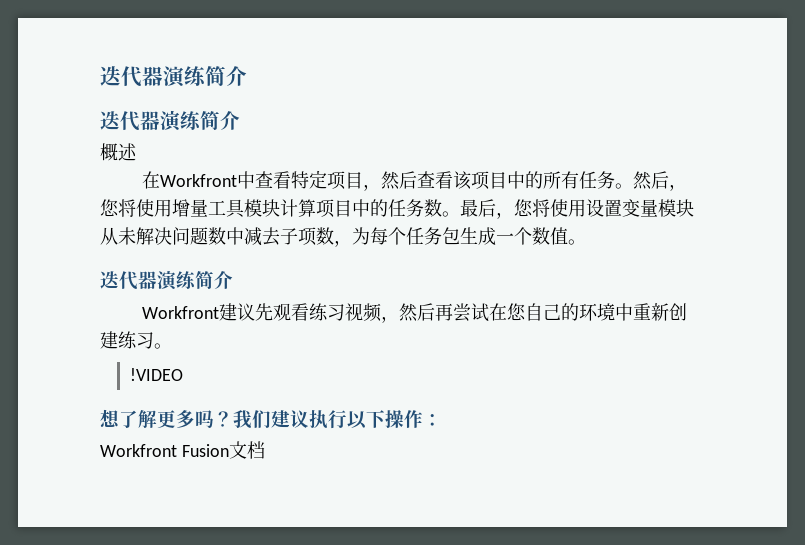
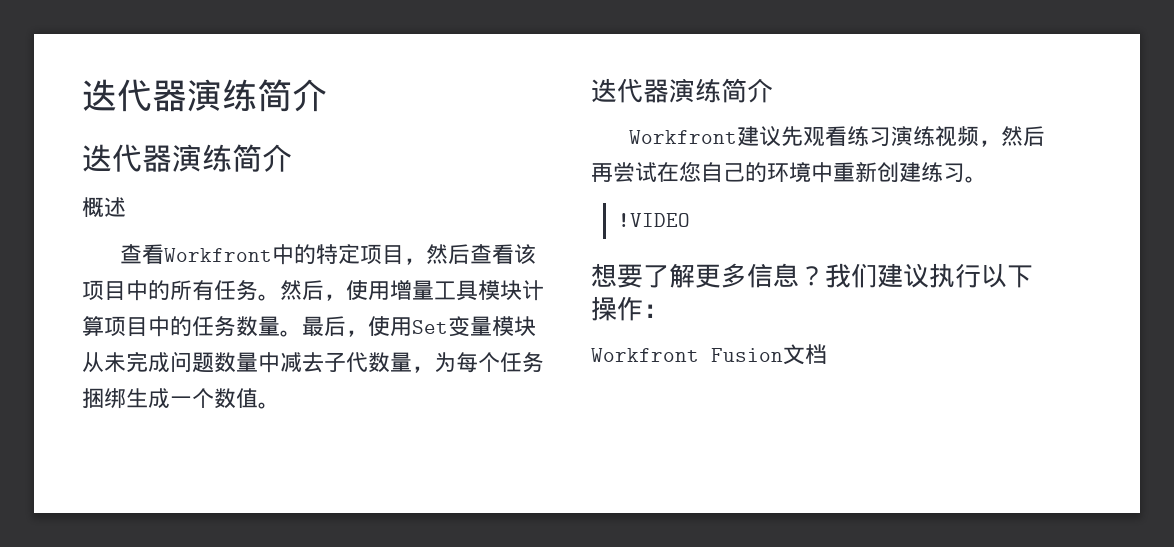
[142,171,292,189] 在Workfront中查看 -> [119,244,316,265] 查看Workfront中的
[100,199,136,217] 您将 -> (346, 297) none
(442, 208) none -> [258,316,280,336] 量
[514,199,694,217] [100,227,226,245] 您将使用设置变量模块从未解决问题数 -> [368,316,536,337] [82,351,258,373] 使用Set变量模块从未完成问题数量
[298,227,334,246] 项数 -> [346,352,412,373] 代数量
[442,227,460,245] 包 -> [82,388,126,409] 捆绑
(346, 312) none -> [890,126,935,147] 演练
(120, 418) none -> [617,264,643,288] 要
[195,410,214,428] 吗 -> [747,263,799,288] 信息

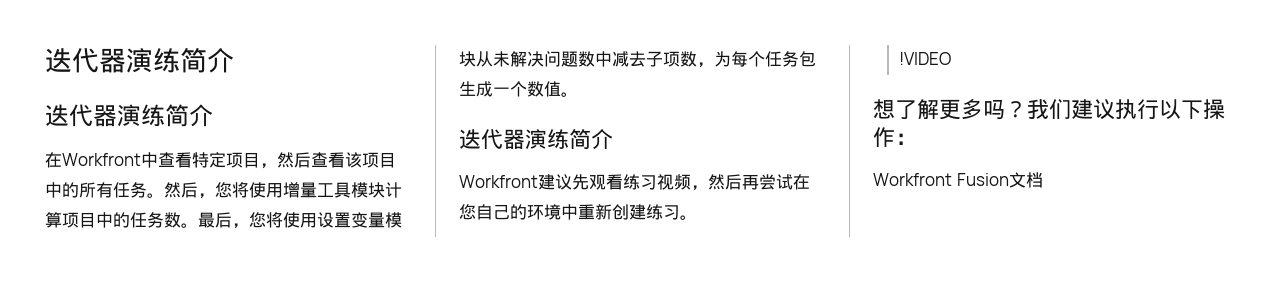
[82,197,126,217] [119,244,316,265] 概述 // 查看Workfront中的 -> [45,152,192,168] 在Workfront中查看
(346, 297) none -> [215,182,249,198] 您将
[258,316,280,336] 量 -> (181, 220) none
[368,316,536,337] [82,351,258,373] 使用Set变量模块从未完成问题数量 -> [249,212,402,228] [459,51,595,67] 您将使用设置变量模块从未解决问题数
[346,352,412,373] 代数量 -> [663,51,697,67] 项数
[82,388,126,409] 捆绑 -> [799,51,816,67] 包
[890,126,935,147] 演练 -> (657, 182) none
[617,264,643,288] 要 -> (895, 109) none
[747,263,799,288] 信息 -> [983,99,1005,120] 吗

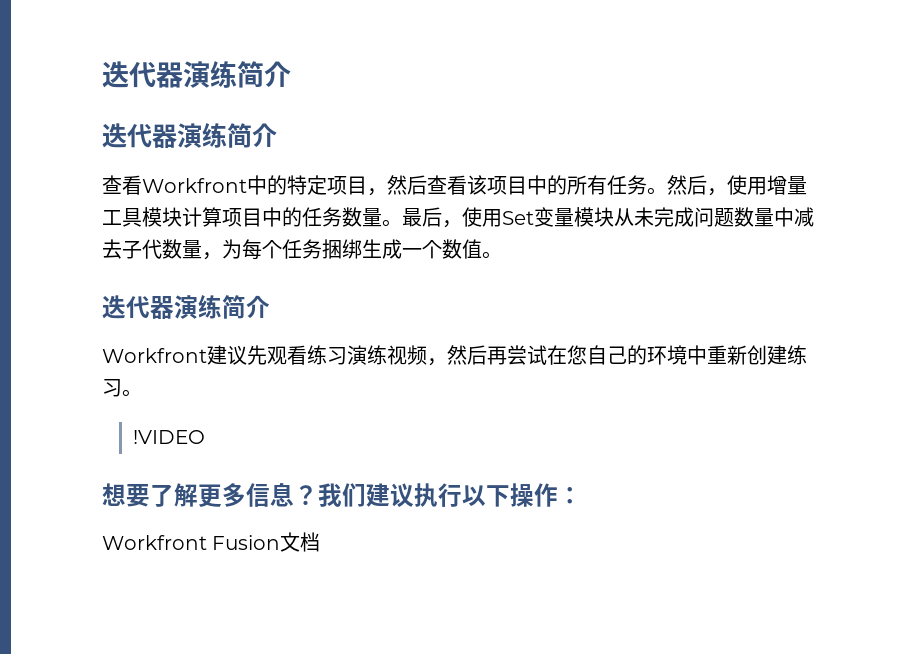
[45,152,192,168] 在Workfront中查看 -> [102,175,287,195] 查看Workfront中的
[215,182,249,198] 您将 -> (727, 192) none
(181, 220) none -> [362,208,382,227] 量
[249,212,402,228] [459,51,595,67] 您将使用设置变量模块从未解决问题数 -> [462,207,774,227] 使用Set变量模块从未完成问题数量
[663,51,697,67] 项数 -> [142,239,202,259] 代数量
[799,51,816,67] 包 -> [322,239,362,259] 捆绑
(657, 182) none -> [347,345,387,365] 演练
(895, 109) none -> [126,484,150,507] 要
[983,99,1005,120] 吗 -> [246,482,294,507] 信息

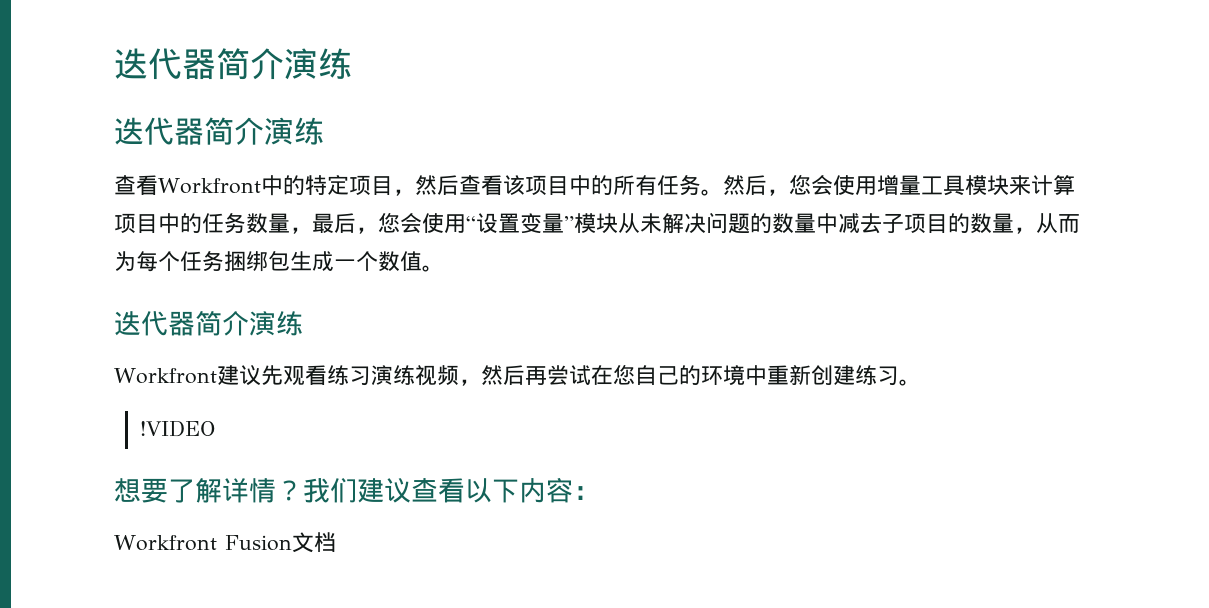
[102,61,291,88] [102,123,277,148] 迭代器演练简介 // 迭代器演练简介 -> [114,48,352,80] [114,117,324,145] 迭代器简介演练 // 迭代器简介演练
(727, 192) none -> [788,174,833,195] 您会
(182, 217) none -> [1008,175,1031,195] 来
[382,207,814,228] [102,239,222,260] 。最后，使用Set变量模块从未完成问题数量中减去子代数量， -> [290,212,1080,234] ，最后，您会使用“设置变量”模块从未解决问题的数量中减去子项目的数量，从而
(362, 249) none -> [268,251,290,271] 包
[174,295,270,319] 演练简介 -> [195,310,303,336] 简介演练
[198,482,294,507] 更多信息 -> [222,478,276,503] 详情
[414,483,558,507] 执行以下操作 -> [411,477,573,503] 查看以下内容

